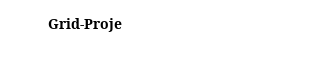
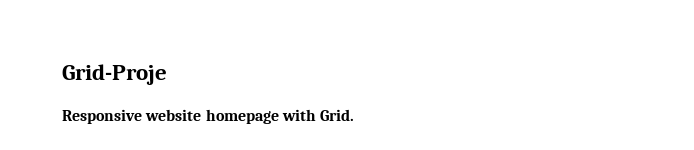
(122, 25) none -> [62,109,355,124] // Responsive website homepage with Grid.

